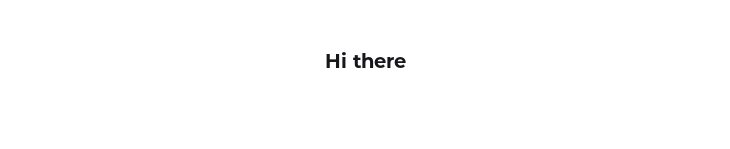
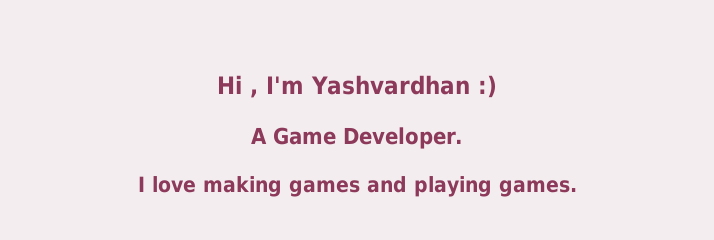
[352,53,406,68] there -> [249,75,498,98] [250,127,464,149] [137,176,577,197] , I'm Yashvardhan :) // A Game Developer. // I love making games and playing games.

